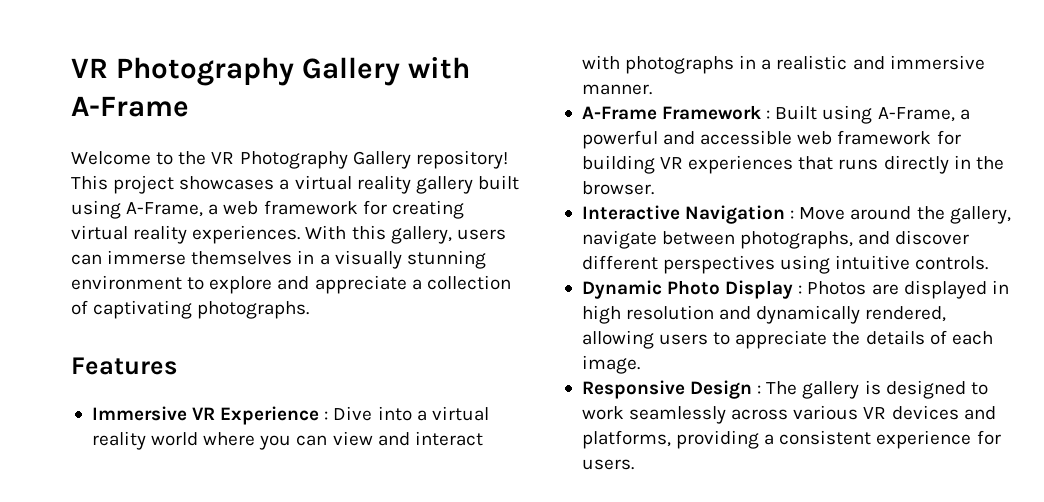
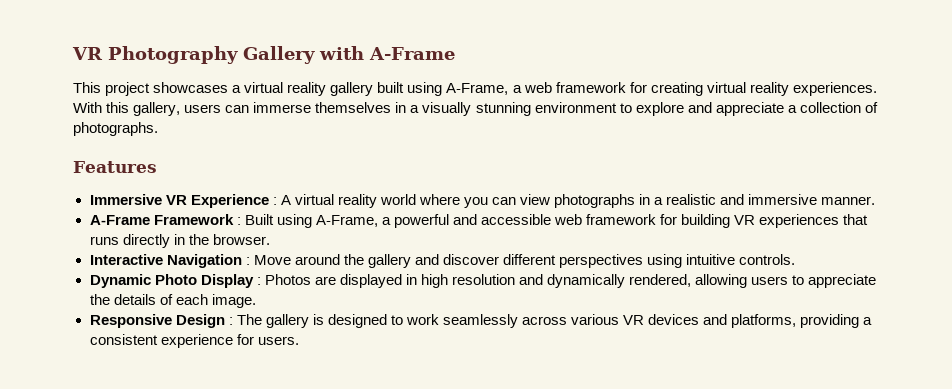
[71,150,508,169] Welcome to the VR Photography Gallery repository! -> (455, 53) none
[93,300,193,319] captivating -> (878, 107) none
[333,406,427,421] Dive into a -> [280,195,291,205] A
[377,431,483,446] [581,55,620,70] and interact with -> (551, 199) none
[949,206,1011,224] [581,230,854,249] gallery, navigate between photographs, -> [367,254,411,268] gallery

